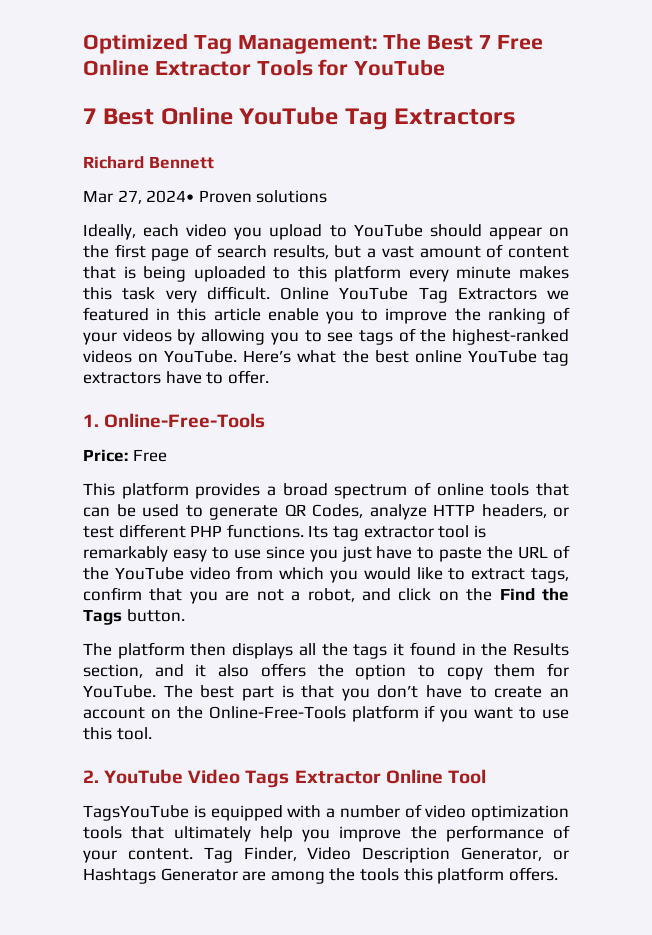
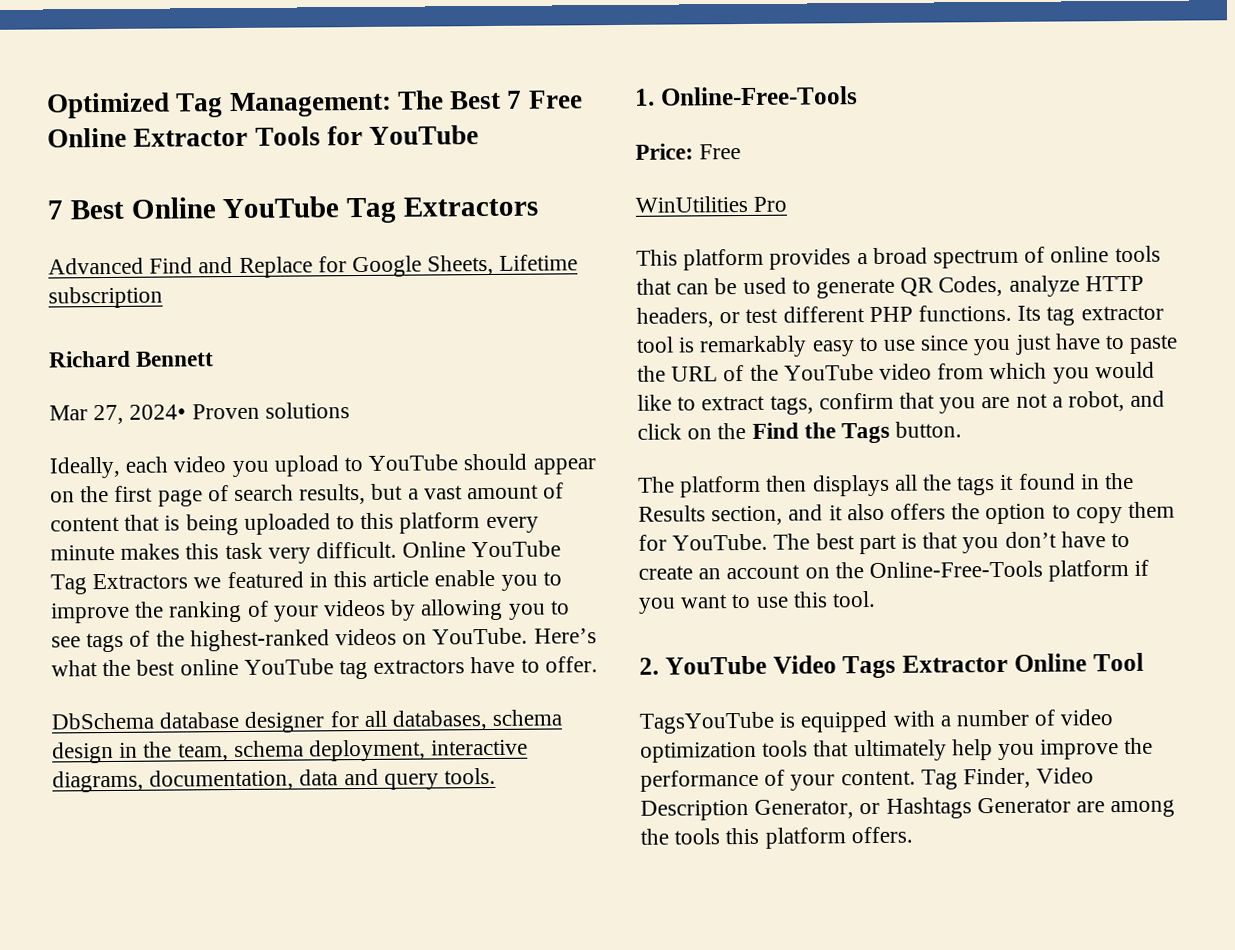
(517, 116) none -> [48,254,579,278] [48,286,163,309] // Advanced Find and Replace for Google Sheets, Lifetime subscription
(269, 377) none -> [51,709,563,733] [52,739,529,764] [52,767,497,793] // DbSchema database designer for all databases, schema design in the team, schema deployment, interactive diagrams, documentation, data and query tools.
(167, 455) none -> [635,195,788,213] // WinUtilities Pro

